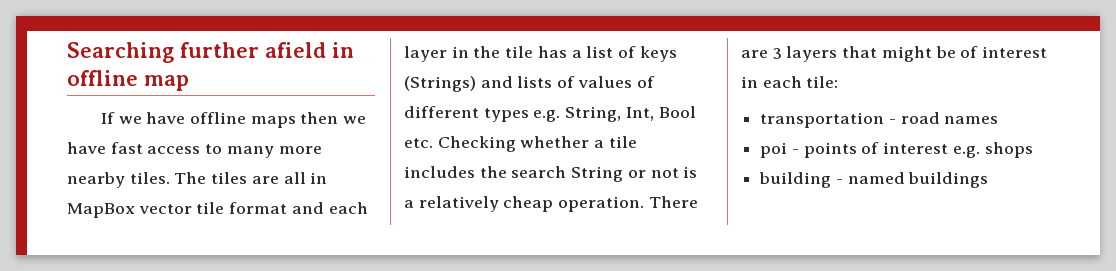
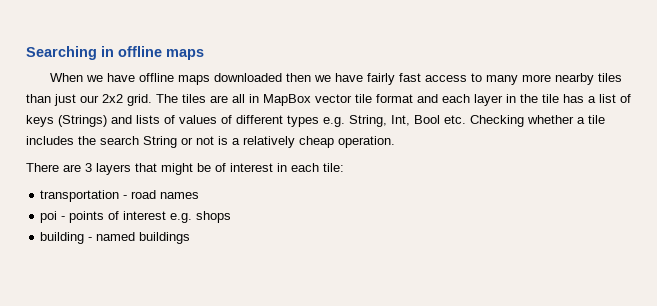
[180,42,354,58] [67,70,189,91] [100,112,115,124] further afield in offline map // If -> [101,46,204,60] [49,73,83,82] in offline maps // When
(296, 122) none -> [213,73,282,82] downloaded
(106, 148) none -> [366,73,395,85] fairly
[129,172,170,184] tiles. -> [597,73,622,82] [26,94,152,106] tiles than just our 2x2 grid.
(645, 204) none -> (395, 142) //

